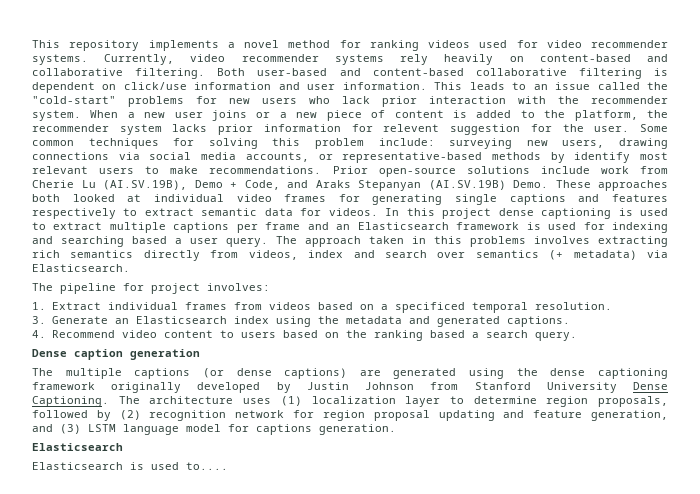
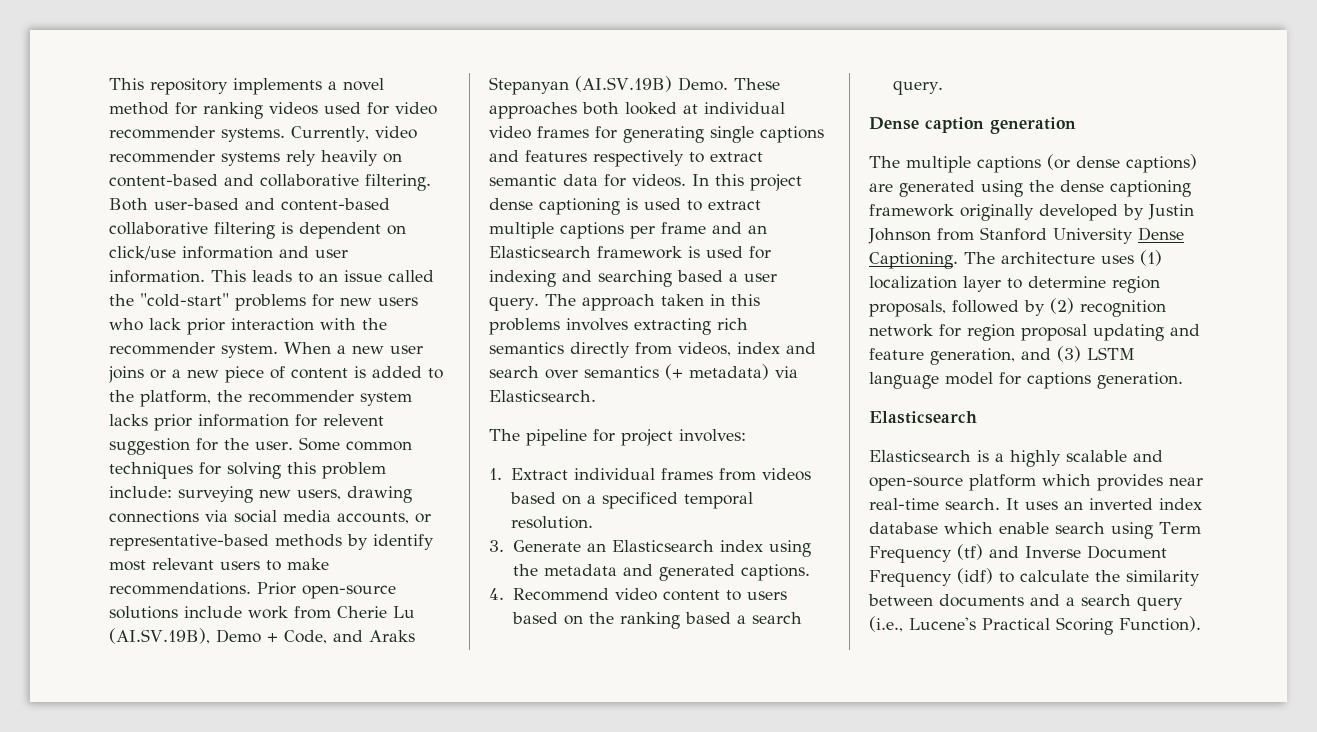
[151,462,228,470] used to.... -> [995,450,1163,467] [869,474,1203,491] [869,498,1202,510] [869,522,1201,539] [869,544,1168,563] [869,568,1201,587] [868,594,1183,611] [869,616,1201,635] a highly scalable and open-source platform which provides near real-time search. It uses an inverted index database which enable search using Term Frequency (tf) and Inverse Document Frequency (idf) to calculate the similarity between documents and a search query (i.e., Lucene's Practical Scoring Function).

